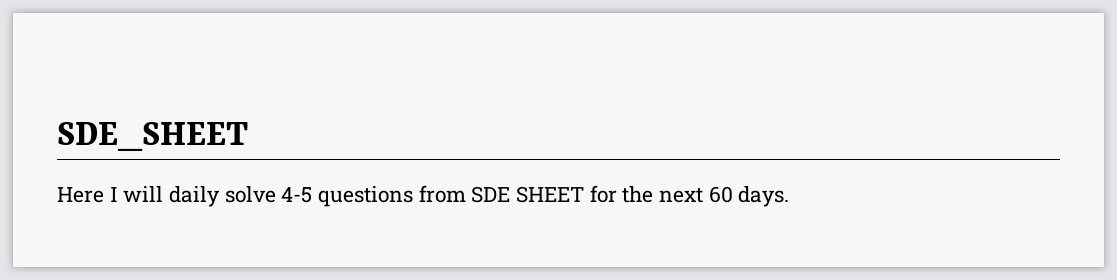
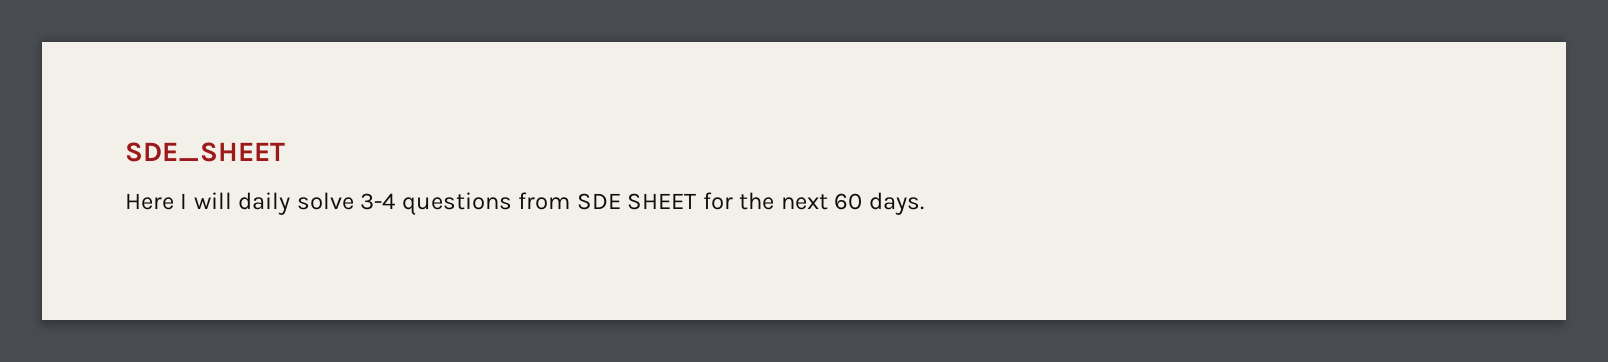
[281,187,313,203] 4-5 -> [360,193,396,210] 3-4

